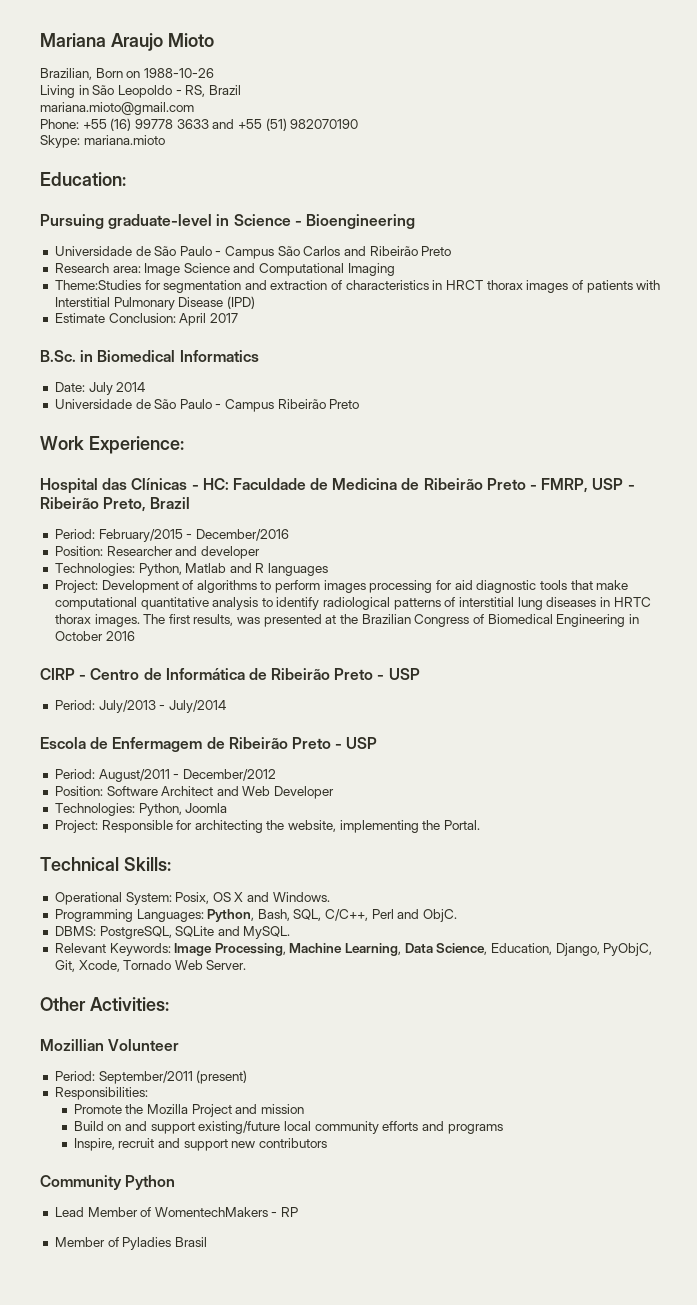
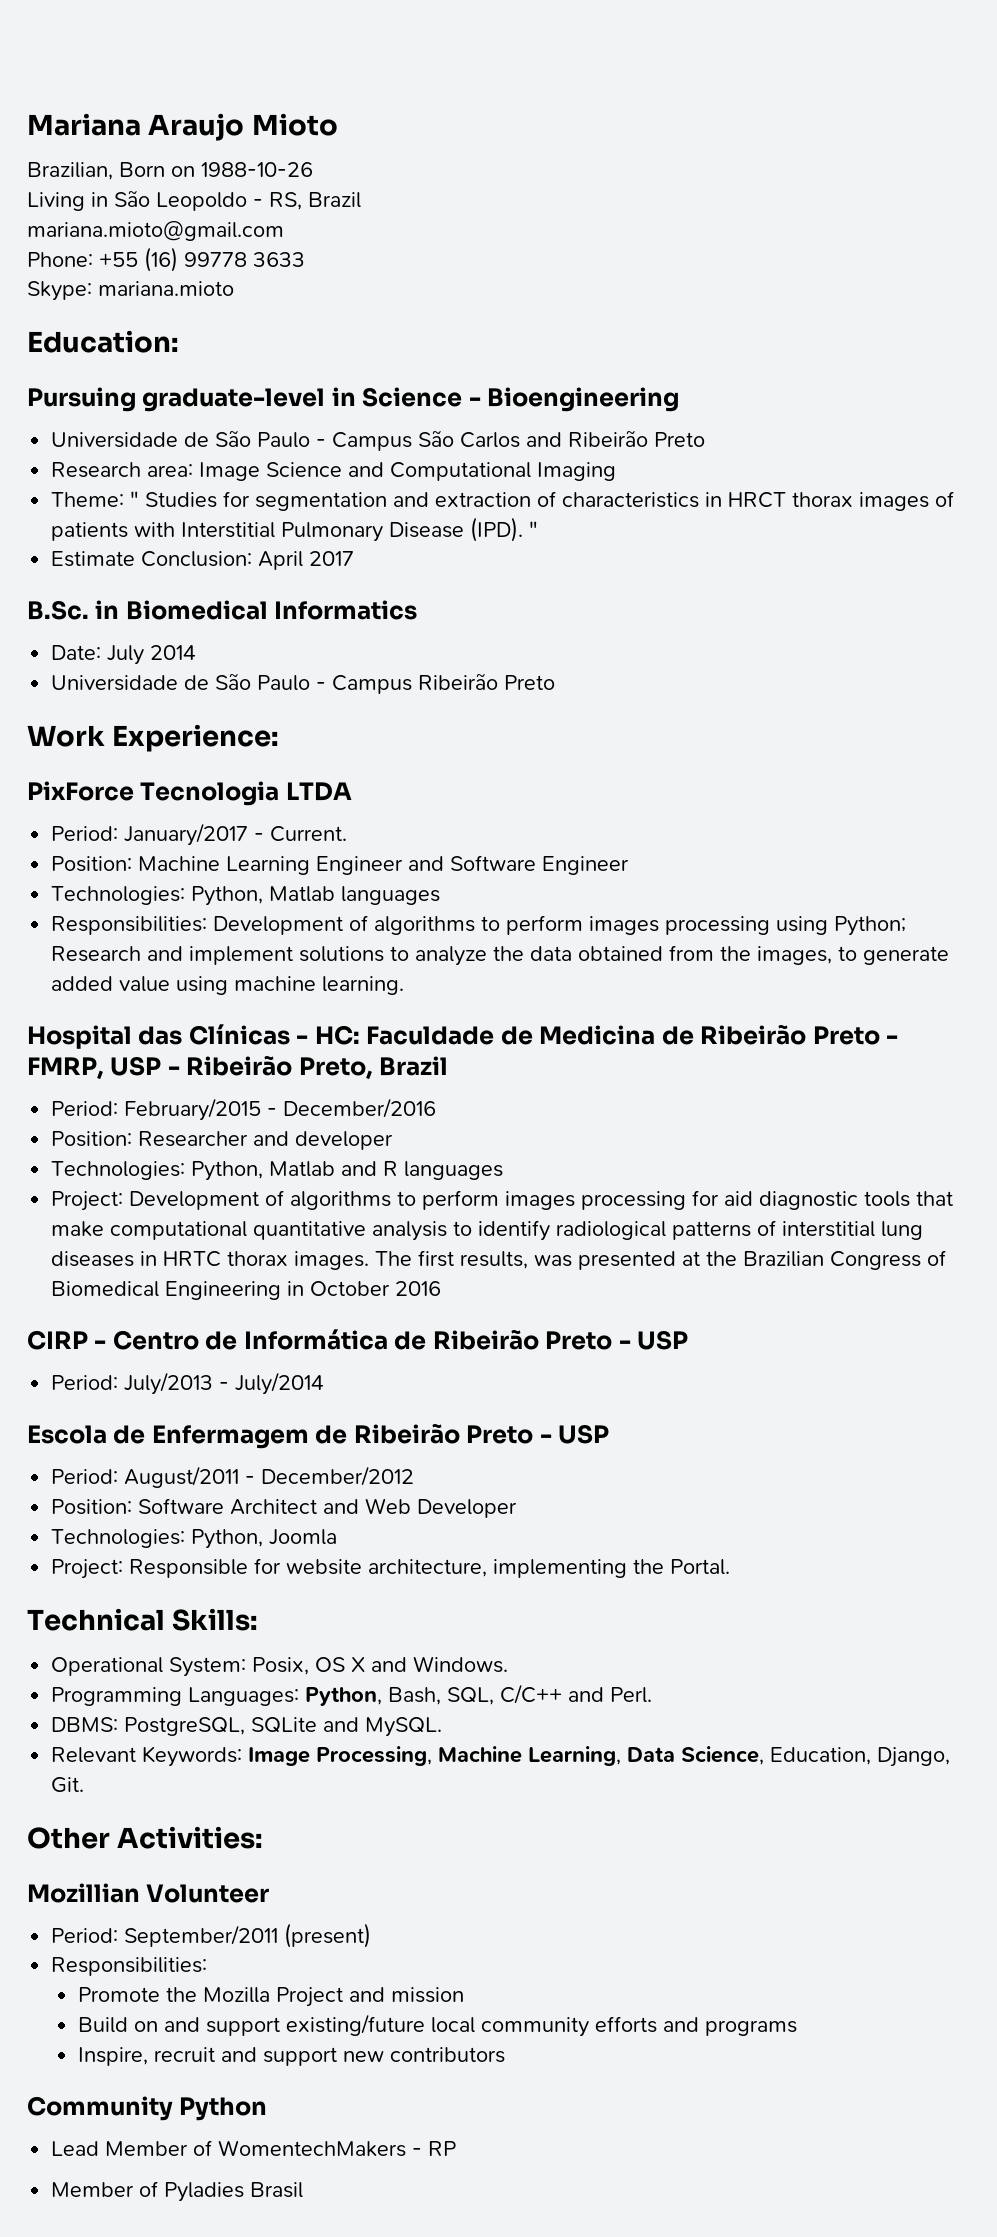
[212,118,359,131] and +55 (51) 982070190 -> (305, 259) none
[54,280,141,290] Theme:Studies -> [51,491,218,508] Theme: " Studies
[226,296,255,309] (IPD) -> [470,517,539,542] (IPD). "
(184, 445) none -> [27,781,352,806] [51,823,348,846] [51,855,630,875] [51,886,441,906] [51,915,907,936] [51,945,950,966] [51,976,405,995] // PixForce Tecnologia LTDA // Period: January/2017 - Current. // Position: Machine Learning Engineer and Software Engineer // Technologies: Python, Matlab languages // Responsibilities: Development of algorithms to perform images processing using Python; Research and implement solutions to analyze the data obtained from the images, to generate added value using machine learning.
[194,820,337,833] architecting the website, -> [286,1559,488,1577] website architecture,
[325,909,458,922] C/C++, Perl and ObjC. -> [500,1684,653,1704] C/C++ and Perl.
[603,943,653,956] [54,960,247,972] PyObjC, Git, Xcode, Tornado Web Server. -> [51,1777,85,1793] Git.

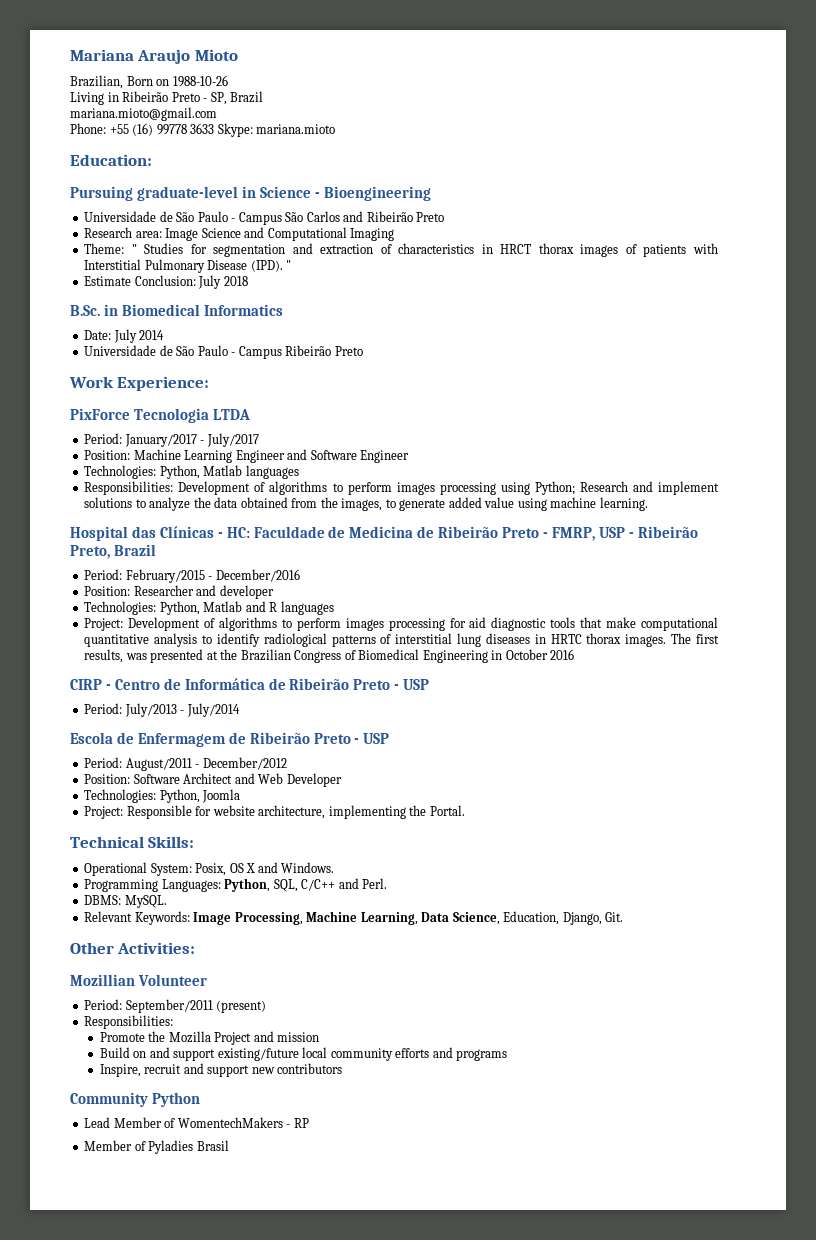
[114,190,302,211] São Leopoldo - RS, -> [122,91,227,105] Ribeirão Preto - SP,
(305, 259) // -> (215, 128) none
[258,551,355,570] April 2017 -> [198,275,248,289] July 2018
[270,826,348,842] Current. -> [206,433,259,447] July/2017
[388,1687,442,1705] Bash, -> (271, 885) none
[124,1717,360,1736] PostgreSQL, SQLite and -> (122, 900) none

